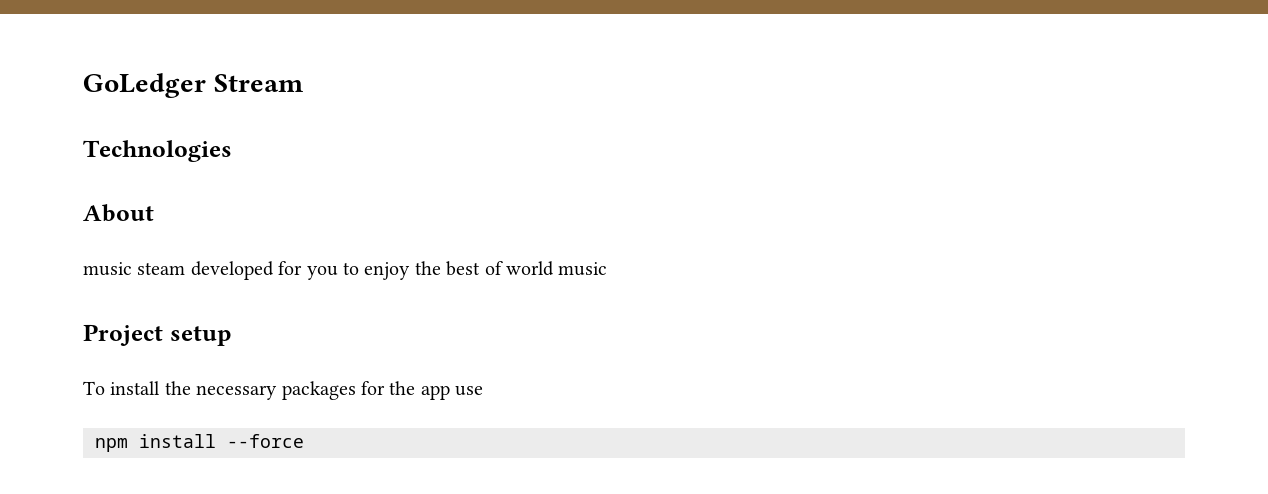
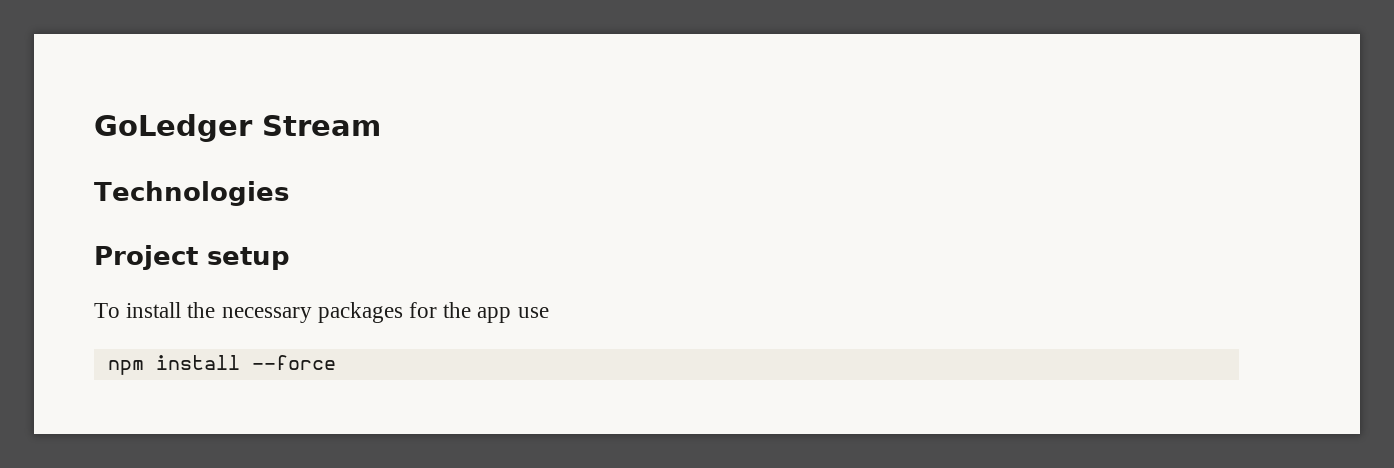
[83,204,154,222] [83,261,608,280] // About // music steam developed for you to enjoy the best of world music -> (289, 193) none

